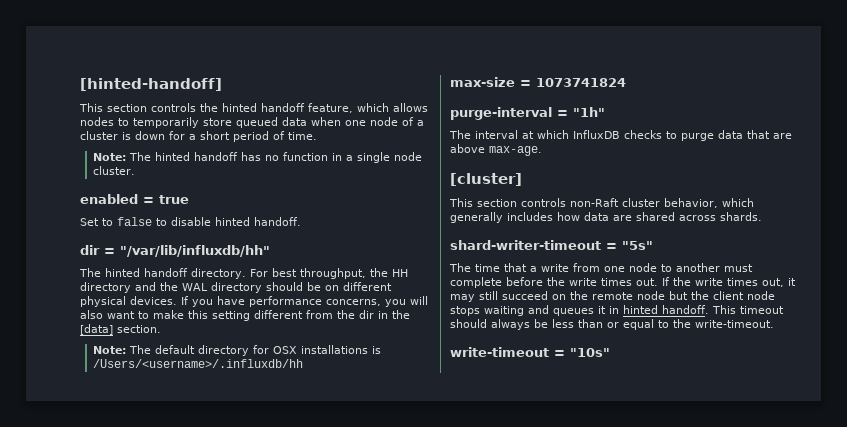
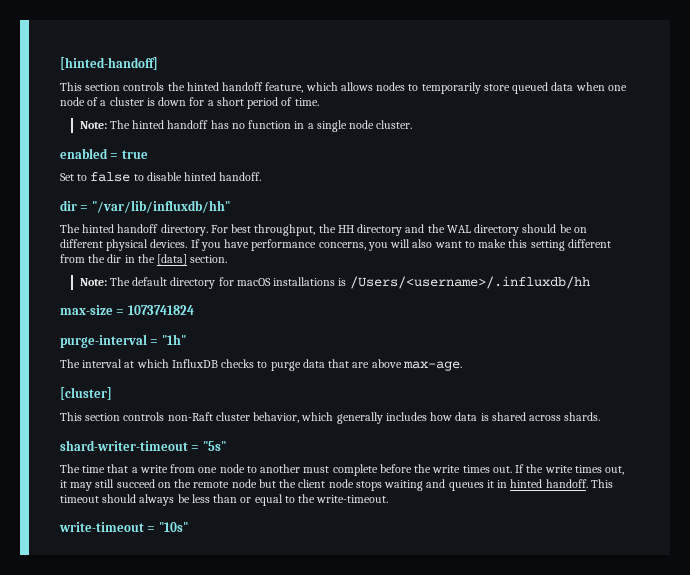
[272,346,297,354] OSX -> [236,278,271,286] macOS
[613,215,632,221] are -> [480,413,489,421] is

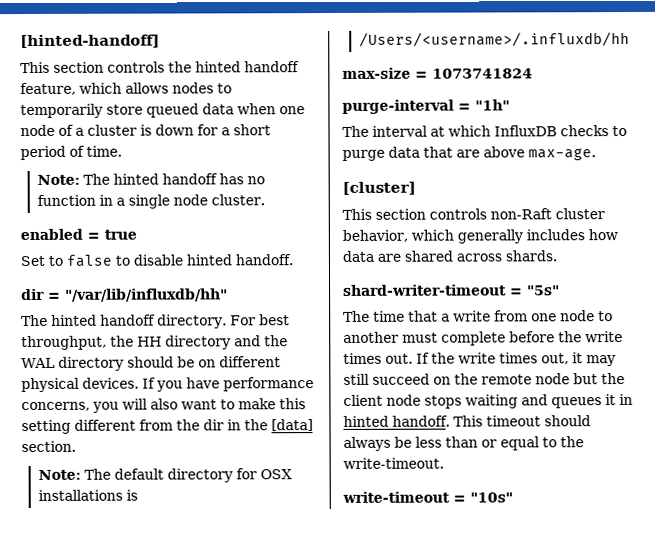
[236,278,271,286] macOS -> [259,469,292,480] OSX
[480,413,489,421] is -> [377,253,401,262] are

